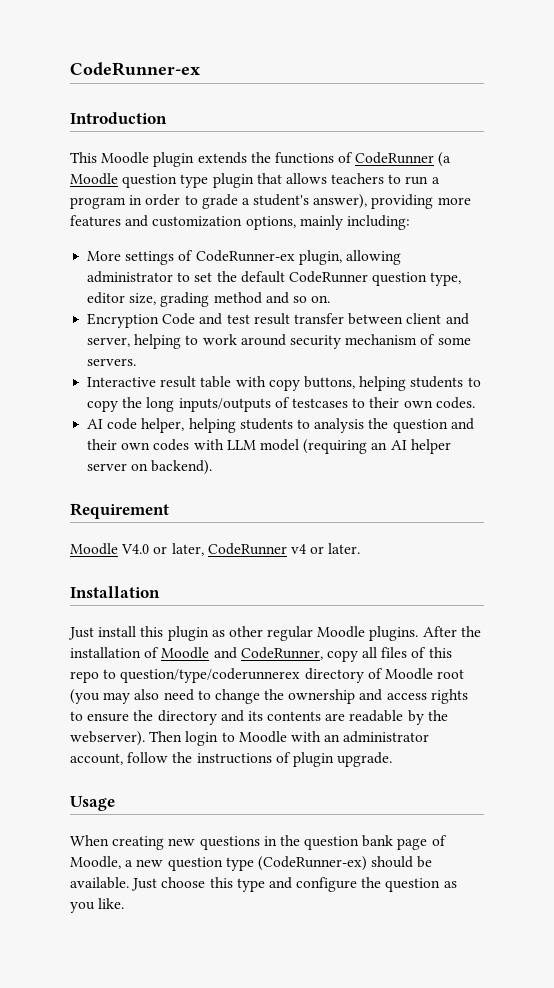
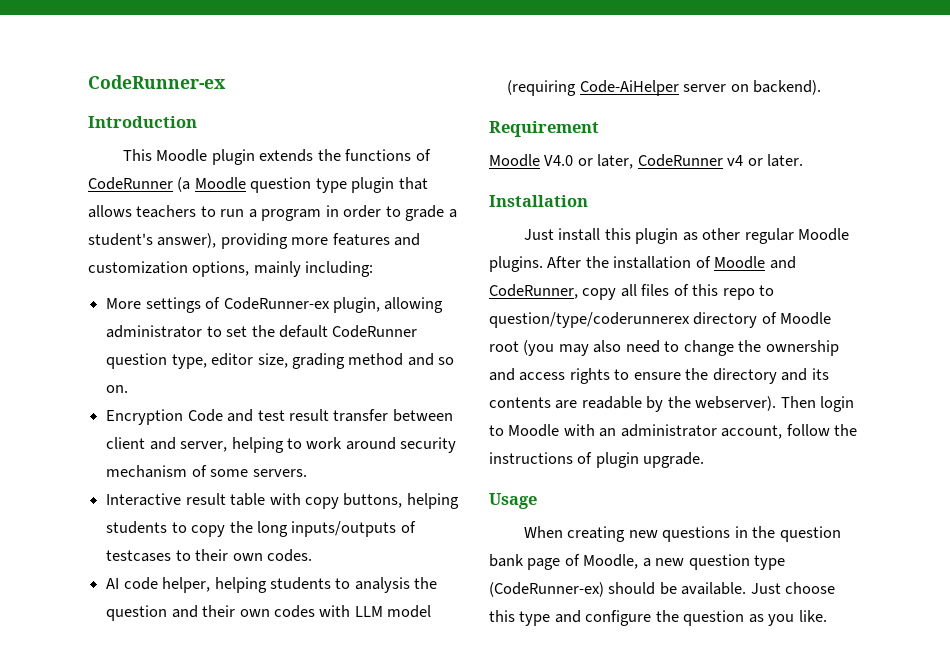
[371,439,451,454] an AI helper -> [579,80,679,96] Code-AiHelper

